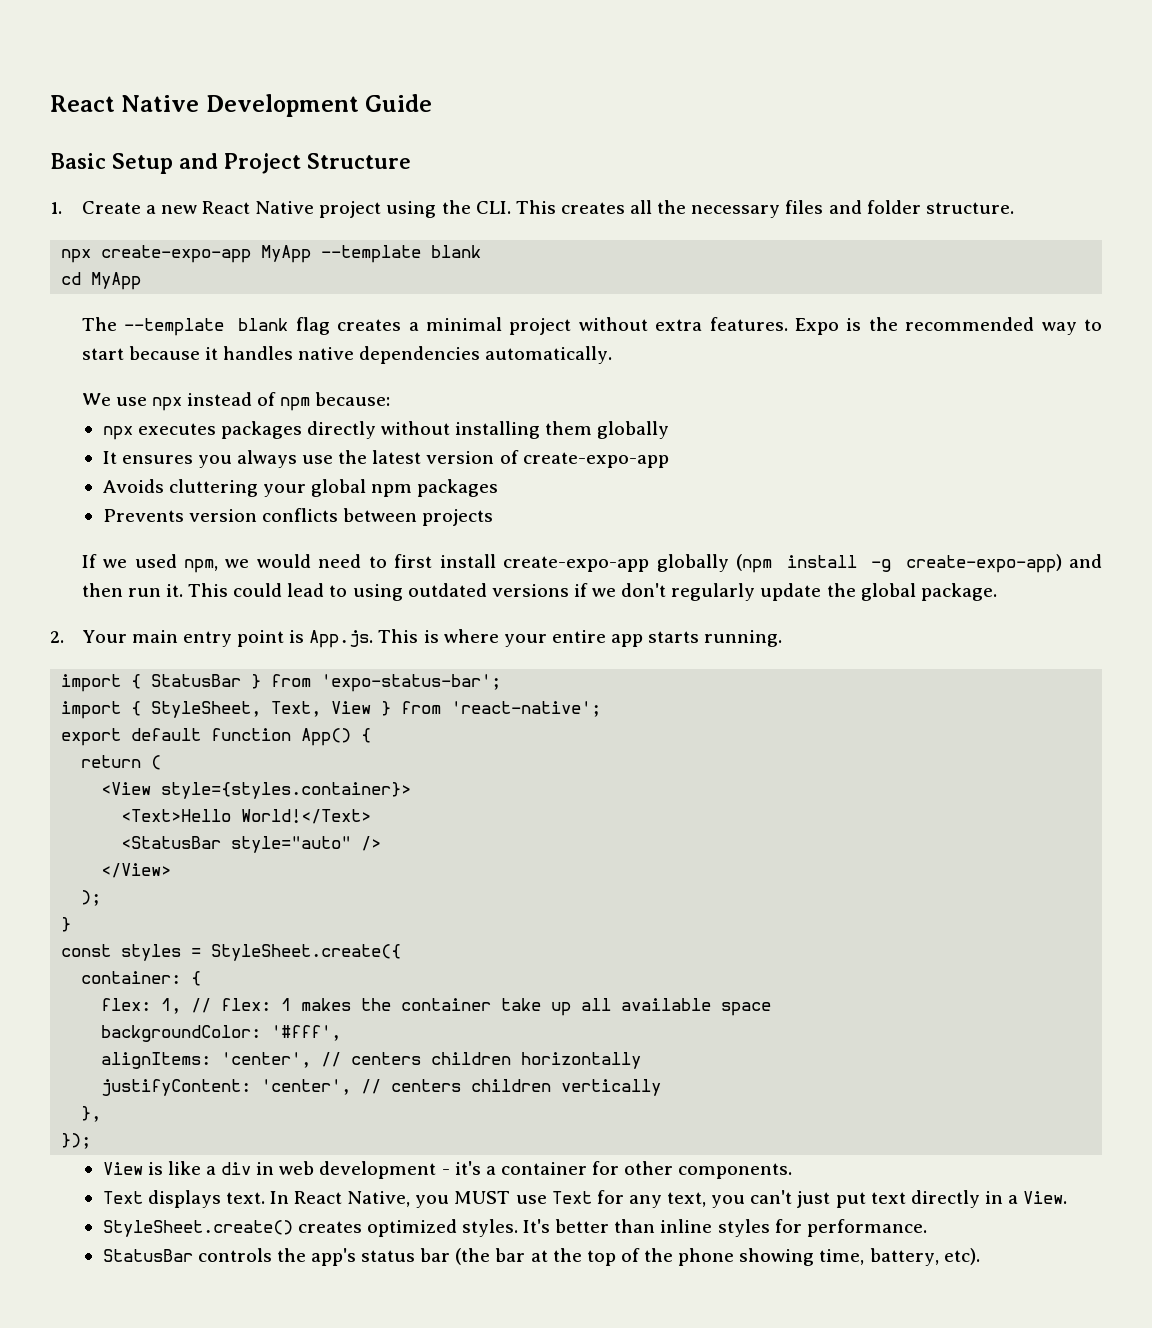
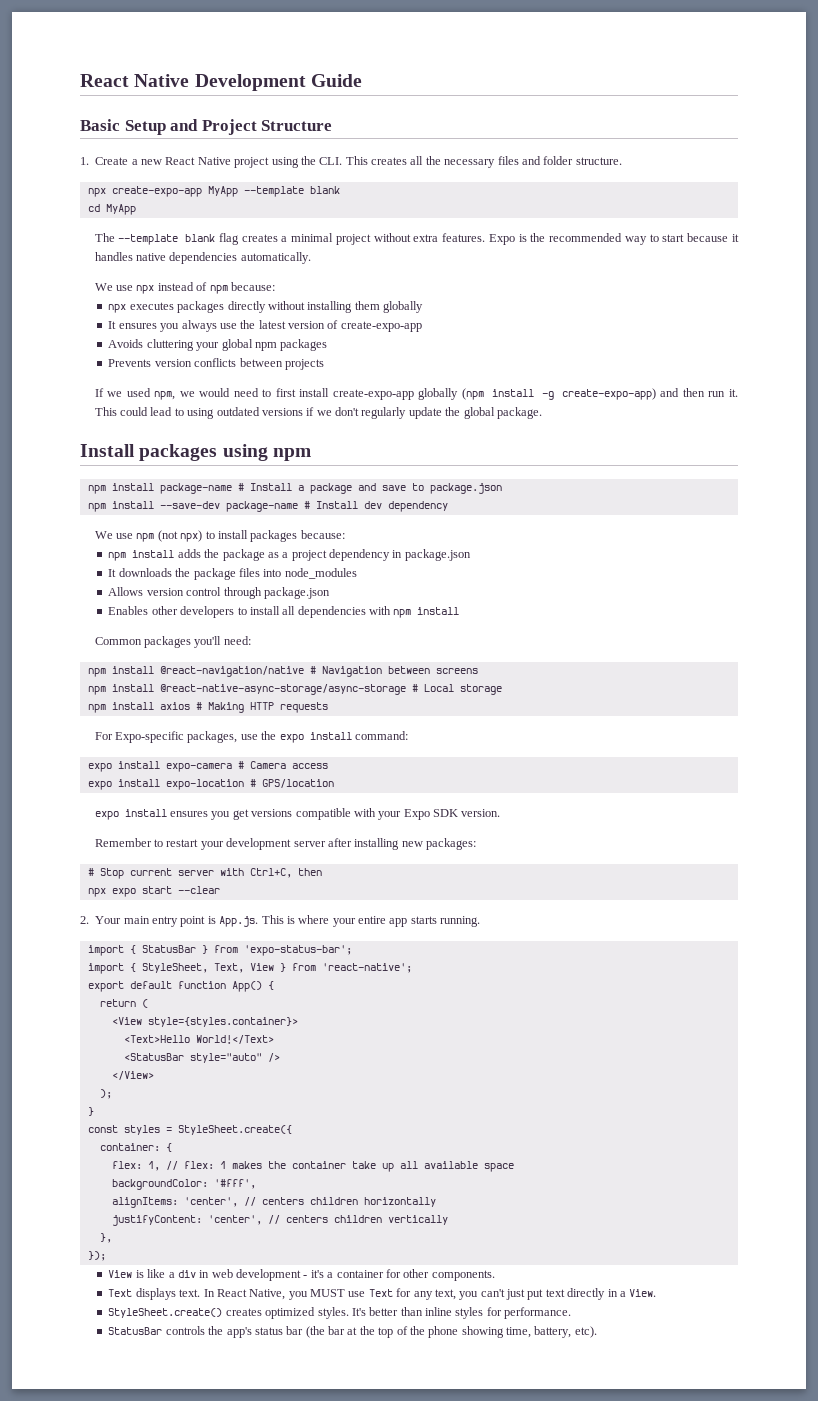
(997, 592) none -> [80,444,311,461] [87,483,502,494] [87,501,448,512] [94,530,345,542] [108,549,471,561] [108,568,357,580] [108,587,330,599] [108,606,460,618] [94,636,251,648] [87,666,478,677] [87,684,502,695] [87,702,328,713] [94,731,408,743] [87,761,328,772] [87,779,334,790] [94,808,501,820] [94,838,477,850] [87,868,322,879] [87,886,220,897] // Install packages using npm // npm install package-name # Install a package and save to package.json // npm install --save-dev package-name # Install dev dependency // We use npm (not npx) to install packages because: // npm install adds the package as a project dependency in package.json // It downloads the package files into node_modules // Allows version control through package.json // Enables other developers to install all dependencies with npm install // Common packages you'll need: // npm install @react-navigation/native # Navigation between screens // npm install @react-native-async-storage/async-storage # Local storage // npm install axios # Making HTTP requests // For Expo-specific packages, use the expo install command: // expo install expo-camera # Camera access // expo install expo-location # GPS/location // expo install ensures you get versions compatible with your Expo SDK version. // Remember to restart your development server after installing new packages: // # Stop current server with Ctrl+C, then // npx expo start --clear

